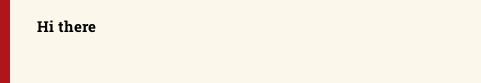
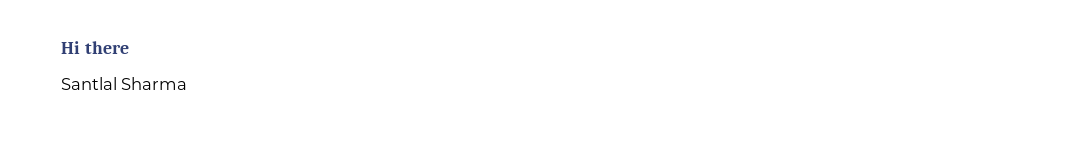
(97, 26) none -> [61,77,188,90] // Santlal Sharma

